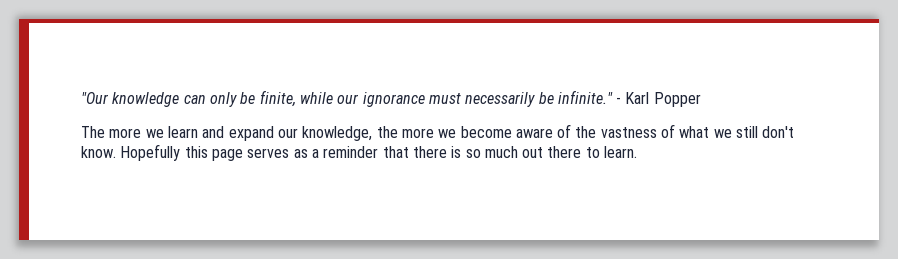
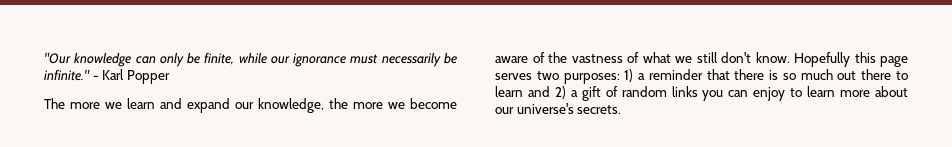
[293,149,308,158] as -> [536,69,634,84] two purposes: 1)
[604,146,638,158] learn. -> [495,86,908,101] [495,103,622,114] learn and 2) a gift of random links you can enjoy to learn more about our universe's secrets.

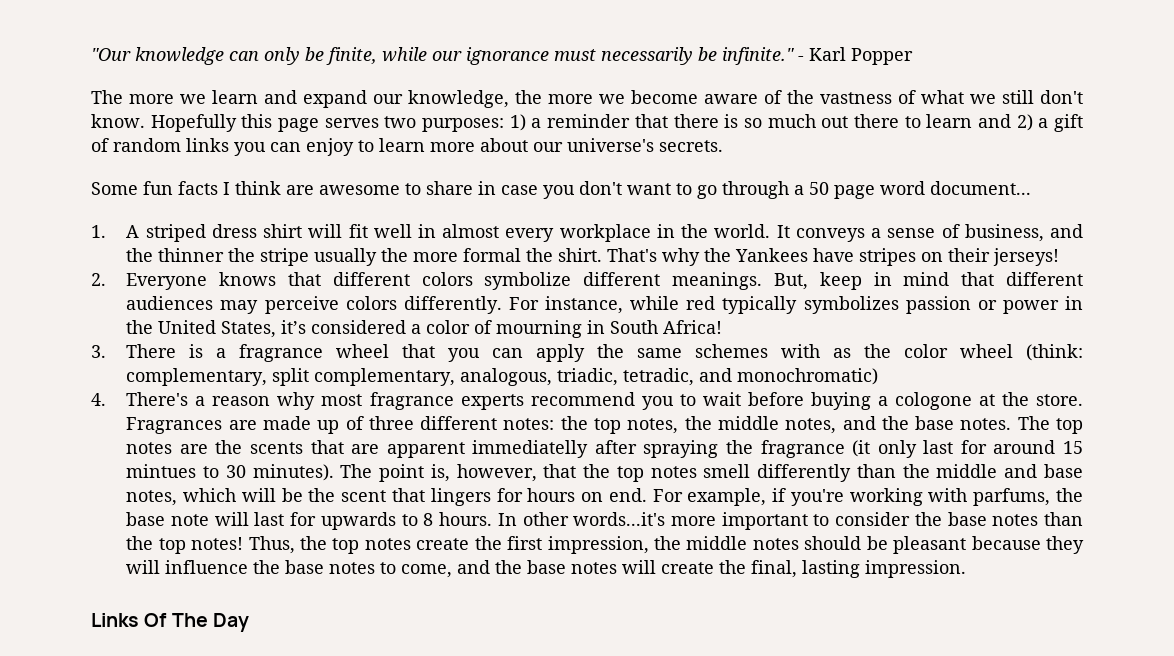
(622, 109) none -> [91,181,1031,199] [91,224,1084,242] [126,248,1060,266] [91,272,1084,290] [126,296,1084,314] [126,320,723,338] [91,344,1084,362] [126,368,879,386] [91,392,1083,410] [126,416,1083,434] [126,440,1084,458] [126,464,1083,482] [126,488,1083,506] [126,512,1083,530] [126,536,1085,554] [126,560,967,578] [91,613,249,632] // Some fun facts I think are awesome to share in case you don't want to go through a 50 page word document... // 1. A striped dress shirt will fit well in almost every workplace in the world. It conveys a sense of business, and the thinner the stripe usually the more formal the shirt. That's why the Yankees have stripes on their jerseys! // 2. Everyone knows that different colors symbolize different meanings. But, keep in mind that different audiences may perceive colors differently. For instance, while red typically symbolizes passion or power in the United States, it’s considered a color of mourning in South Africa! // 3. There is a fragrance wheel that you can apply the same schemes with as the color wheel (think: complementary, split complementary, analogous, triadic, tetradic, and monochromatic) // 4. There's a reason why most fragrance experts recommend you to wait before buying a cologone at the store. Fragrances are made up of three different notes: the top notes, the middle notes, and the base notes. The top notes are the scents that are apparent immediatelly after spraying the fragrance (it only last for around 15 mintues to 30 minutes). The point is, however, that the top notes smell differently than the middle and base notes, which will be the scent that lingers for hours on end. For example, if you're working with parfums, the base note will last for upwards to 8 hours. In other words...it's more important to consider the base notes than the top notes! Thus, the top notes create the first impression, the middle notes should be pleasant because they will influence the base notes to come, and the base notes will create the final, lasting impression. // Links Of The Day

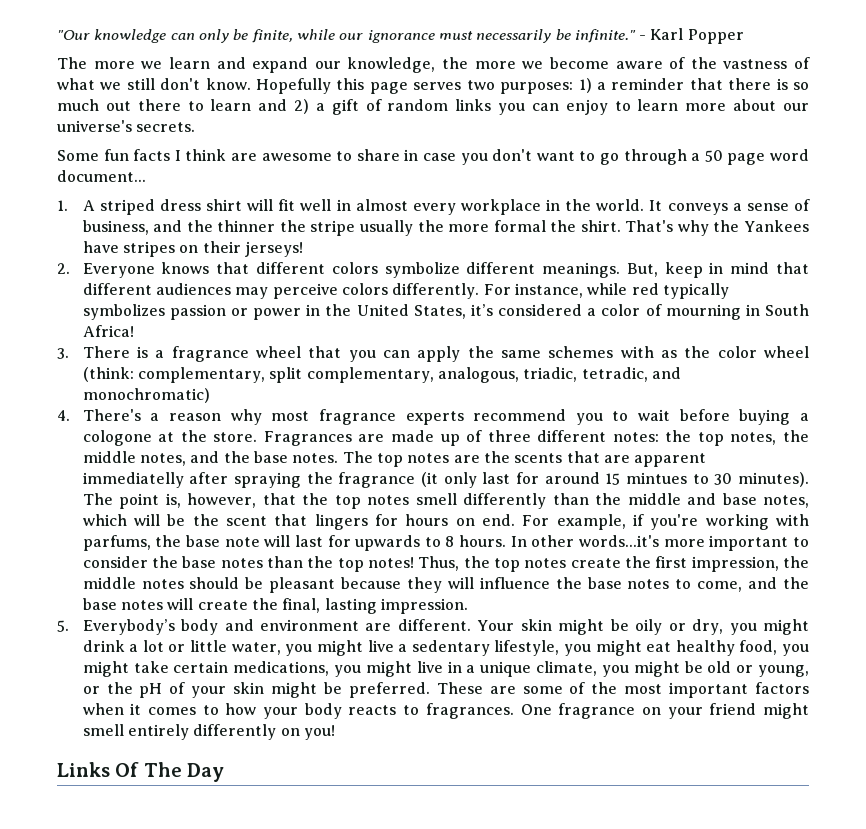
(967, 569) none -> [57,619,810,635] [82,640,810,656] [82,661,810,677] [82,682,810,698] [82,703,809,719] [82,724,335,740] // 5. Everybody’s body and environment are different. Your skin might be oily or dry, you might drink a lot or little water, you might live a sedentary lifestyle, you might eat healthy food, you might take certain medications, you might live in a unique climate, you might be old or young, or the pH of your skin might be preferred. These are some of the most important factors when it comes to how your body reacts to fragrances. One fragrance on your friend might smell entirely differently on you!

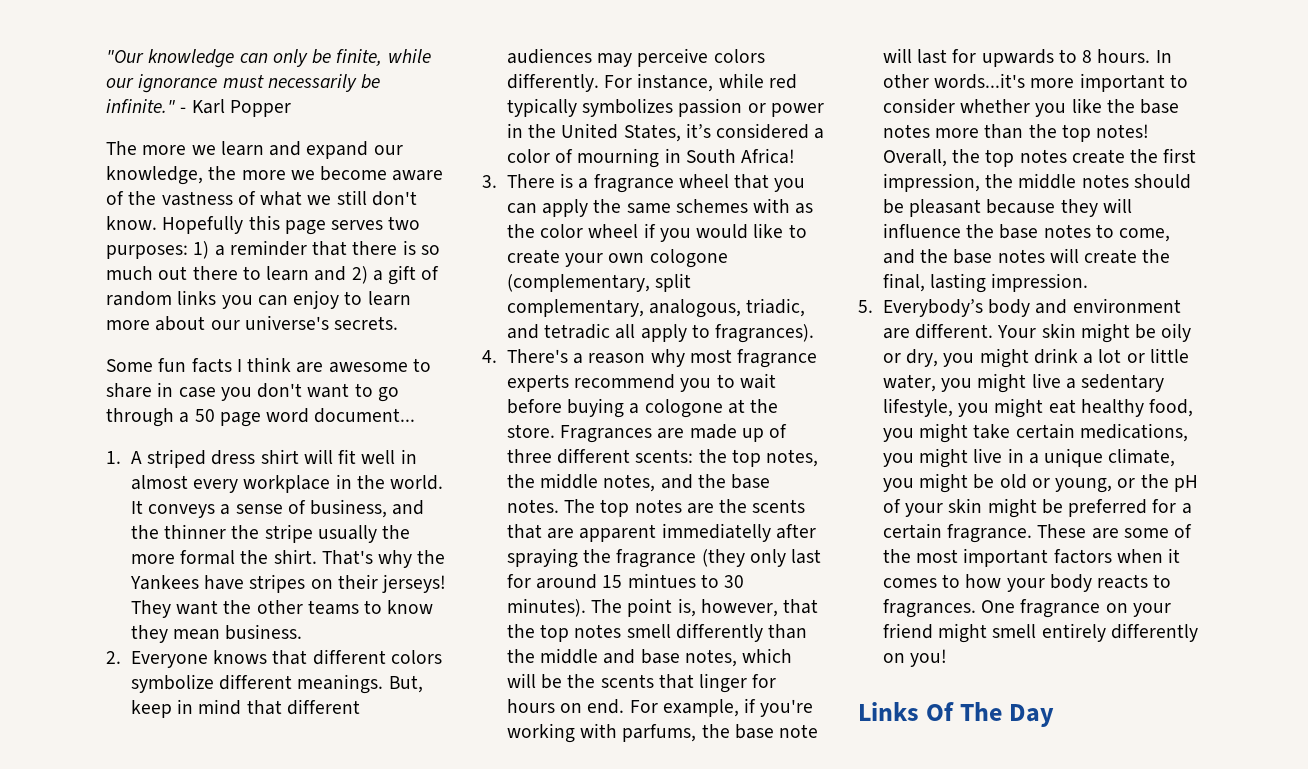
(303, 249) none -> [130,600,434,618] [130,624,303,643] They want the other teams to know they mean business.
[82,367,681,383] [82,388,210,403] (think: complementary, split complementary, analogous, triadic, tetradic, and monochromatic) -> [643,223,807,242] [506,249,728,268] [506,273,692,292] [506,298,806,318] [506,323,815,343] if you would like to create your own cologone (complementary, split complementary, analogous, triadic, and tetradic all apply to fragrances).
[612,432,659,442] notes: -> [635,449,694,463] scents:
[421,472,439,487] (it -> [701,549,745,567] (they
[226,514,368,530] scent that lingers -> [600,673,748,693] scents that linger
[152,556,263,568] the base notes -> [960,98,1180,117] [882,124,980,138] whether you like the base notes more
[418,556,460,571] Thus, -> [882,149,947,167] Overall,
[348,682,430,698] preferred. -> [1068,499,1192,517] [882,523,1033,543] preferred for a certain fragrance.

